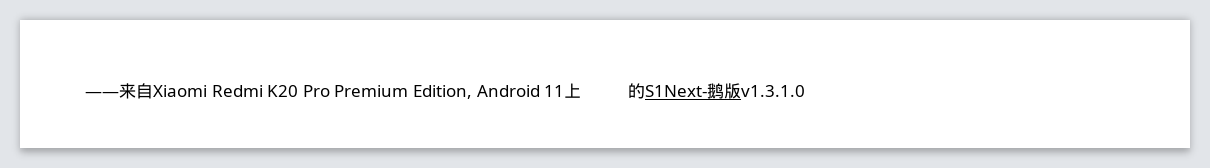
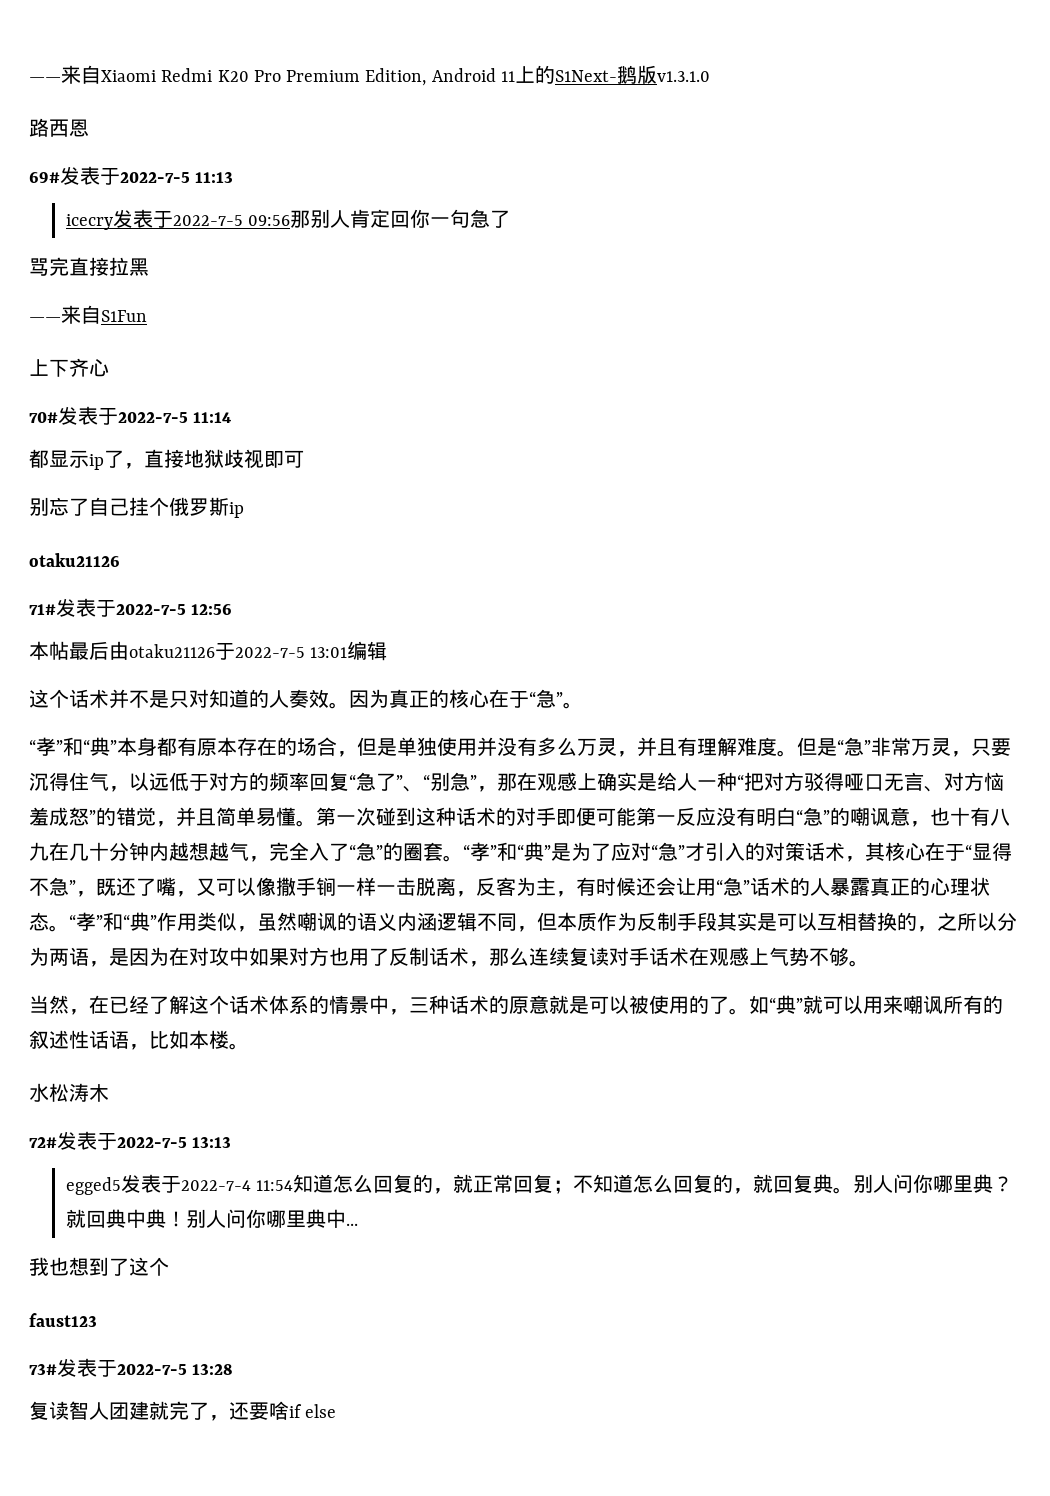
(805, 91) none -> [29,118,89,137] [29,166,234,185] [66,209,511,230] [29,257,149,276] [29,305,147,324] [29,358,109,377] [29,406,232,425] [29,449,304,470] [29,497,244,518] [29,553,120,567] [29,598,233,617] [29,641,388,661] [29,689,583,709] [29,737,1011,757] [29,772,1004,792] [29,807,1010,827] [29,842,1012,862] [29,877,990,897] [29,912,1017,932] [29,947,869,967] [29,995,1003,1015] [29,1030,249,1050] [29,1083,109,1102] [29,1131,232,1150] [66,1174,1014,1195] [66,1209,359,1228] [29,1257,169,1276] [29,1313,97,1327] [29,1358,234,1377] [29,1401,337,1421] // 路西恩 // 69#发表于2022-7-5 11:13 // icecry发表于2022-7-5 09:56那别人肯定回你一句急了 // 骂完直接拉黑 // ——来自S1Fun // 上下齐心 // 70#发表于2022-7-5 11:14 // 都显示ip了，直接地狱歧视即可 // 别忘了自己挂个俄罗斯ip // otaku21126 // 71#发表于2022-7-5 12:56 // 本帖最后由otaku21126于2022-7-5 13:01编辑 // 这个话术并不是只对知道的人奏效。因为真正的核心在于“急”。 // “孝”和“典”本身都有原本存在的场合，但是单独使用并没有多么万灵，并且有理解难度。但是“急”非常万灵，只要沉得住气，以远低于对方的频率回复“急了”、“别急”，那在观感上确实是给人一种“把对方驳得哑口无言、对方恼羞成怒”的错觉，并且简单易懂。第一次碰到这种话术的对手即便可能第一反应没有明白“急”的嘲讽意，也十有八九在几十分钟内越想越气，完全入了“急”的圈套。“孝”和“典”是为了应对“急”才引入的对策话术，其核心在于“显得不急”，既还了嘴，又可以像撒手锏一样一击脱离，反客为主，有时候还会让用“急”话术的人暴露真正的心理状态。“孝”和“典”作用类似，虽然嘲讽的语义内涵逻辑不同，但本质作为反制手段其实是可以互相替换的，之所以分为两语，是因为在对攻中如果对方也用了反制话术，那么连续复读对手话术在观感上气势不够。 // 当然，在已经了解这个话术体系的情景中，三种话术的原意就是可以被使用的了。如“典”就可以用来嘲讽所有的叙述性话语，比如本楼。 // 水松涛木 // 72#发表于2022-7-5 13:13 // egged5发表于2022-7-4 11:54知道怎么回复的，就正常回复；不知道怎么回复的，就回复典。别人问你哪里典？就回典中典！别人问你哪里典中... // 我也想到了这个 // faust123 // 73#发表于2022-7-5 13:28 // 复读智人团建就完了，还要啥if else

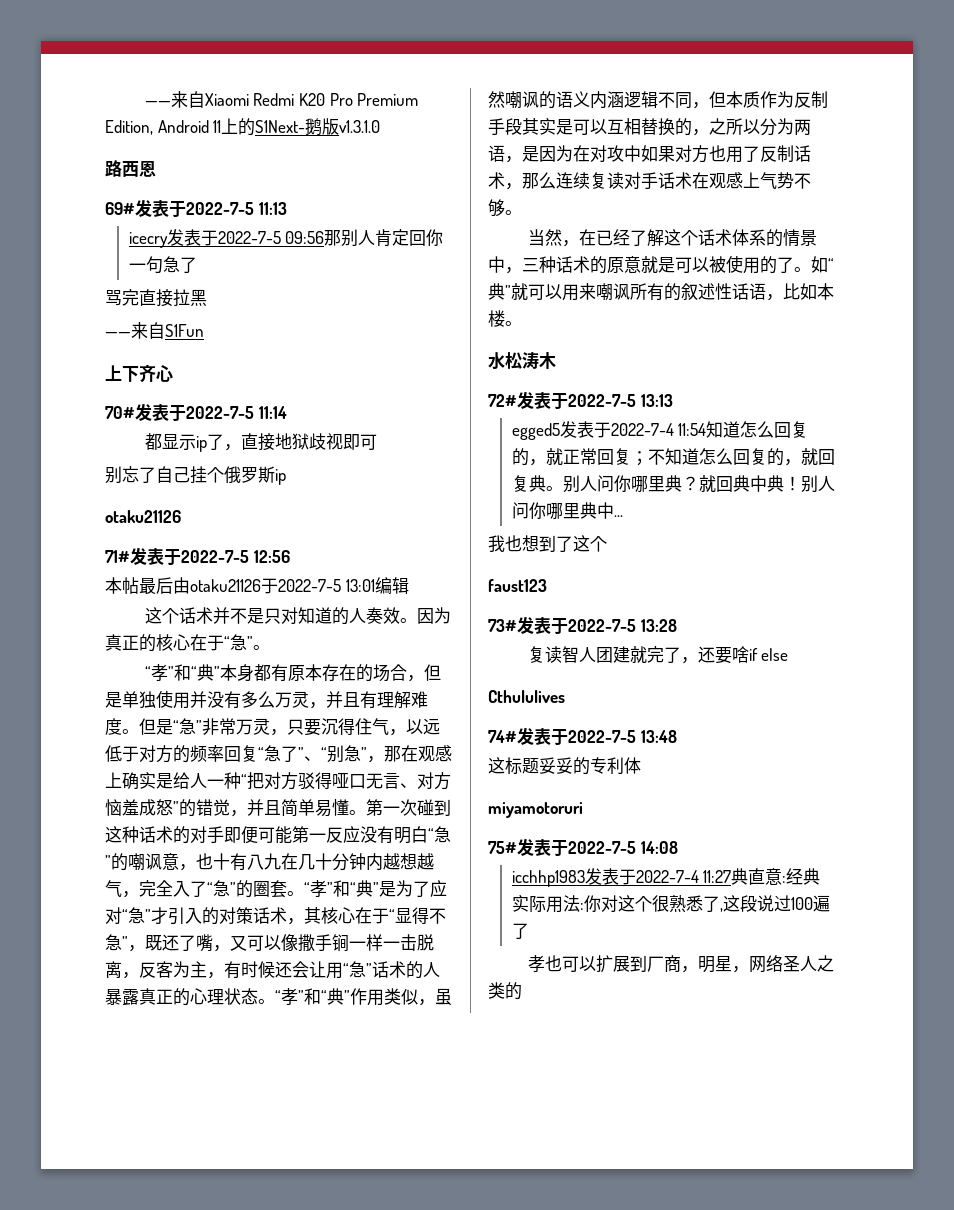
(337, 1411) none -> [488,690,565,703] [488,727,677,745] [488,757,641,775] [488,802,583,818] [488,838,678,856] [511,868,821,887] [511,895,830,913] [511,923,529,939] [527,955,834,973] [488,982,522,1000] // Cthululives // 74#发表于2022-7-5 13:48 // 这标题妥妥的专利体 // miyamotoruri // 75#发表于2022-7-5 14:08 // icchhp1983发表于2022-7-4 11:27典直意:经典实际用法:你对这个很熟悉了,这段说过100遍了 // 孝也可以扩展到厂商，明星，网络圣人之类的

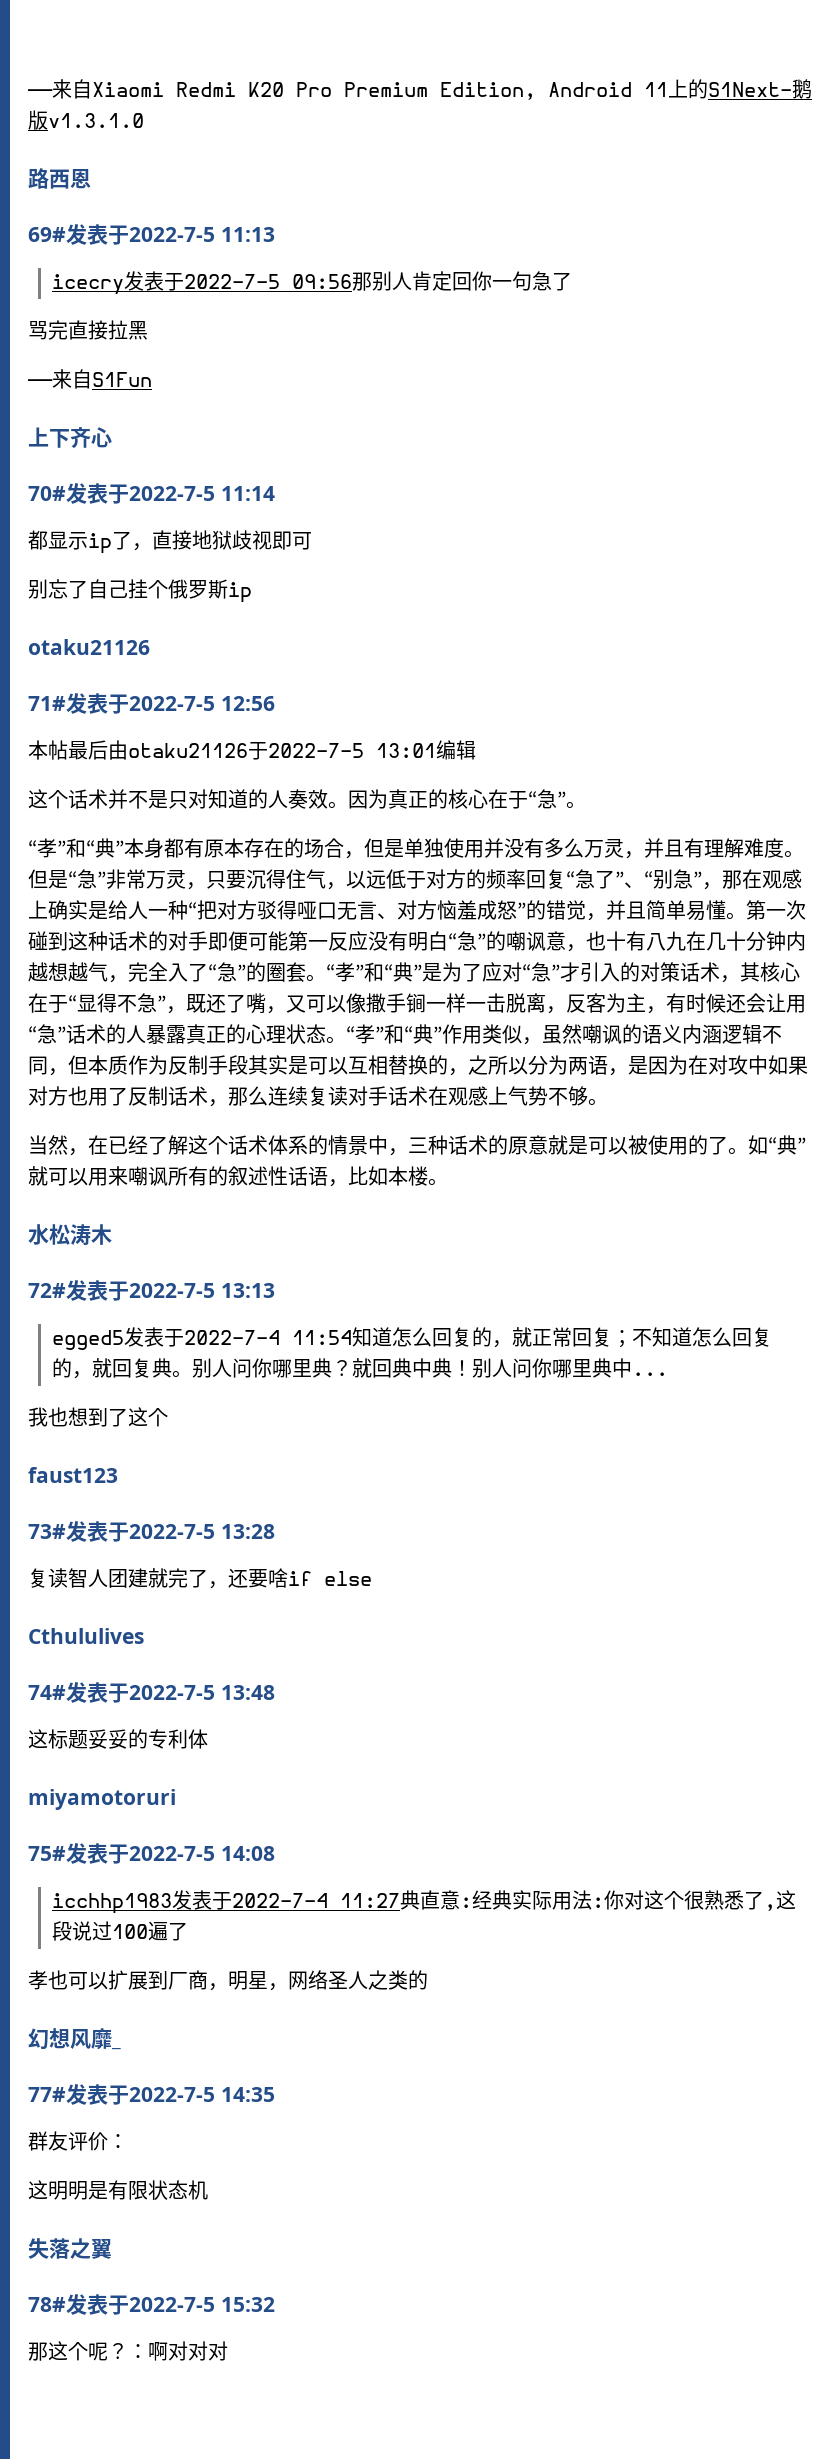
(522, 991) none -> [28,2028,121,2050] [28,2084,275,2105] [28,2131,128,2151] [28,2180,208,2200] [28,2238,112,2259] [28,2294,275,2315] [28,2341,228,2361] // 幻想风靡_ // 77#发表于2022-7-5 14:35 // 群友评价： // 这明明是有限状态机 // 失落之翼 // 78#发表于2022-7-5 15:32 // 那这个呢？：啊对对对

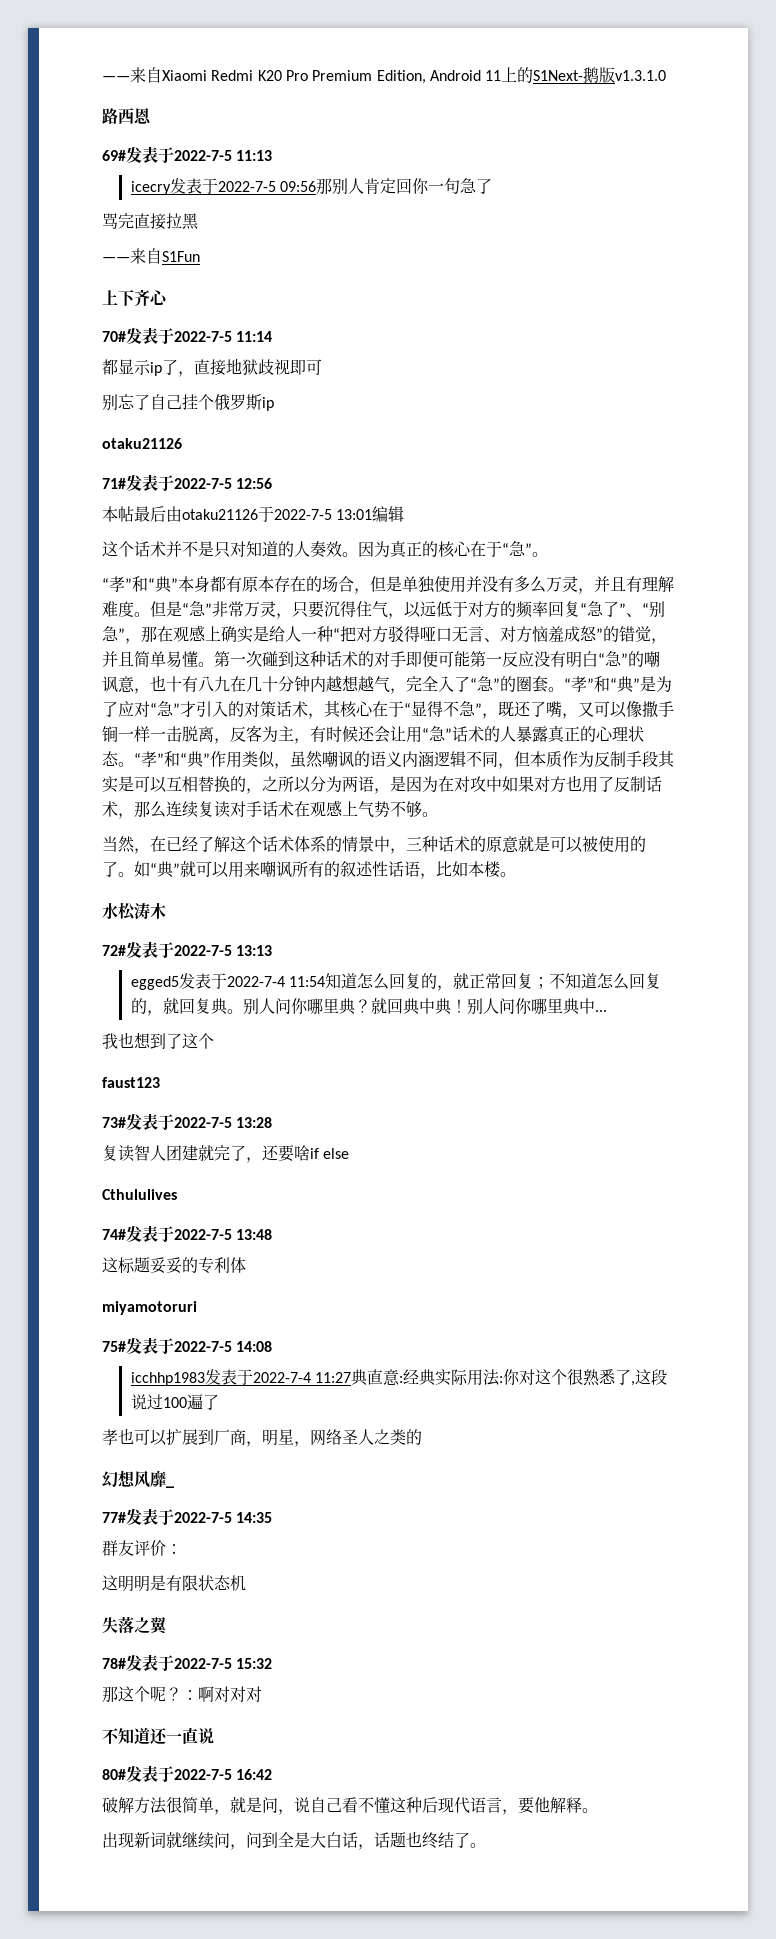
(228, 2351) none -> [102,1727,214,1745] [102,1765,273,1782] [102,1797,598,1815] [102,1831,486,1850] // 不知道还一直说 // 80#发表于2022-7-5 16:42 // 破解方法很简单，就是问，说自己看不懂这种后现代语言，要他解释。 // 出现新词就继续问，问到全是大白话，话题也终结了。

